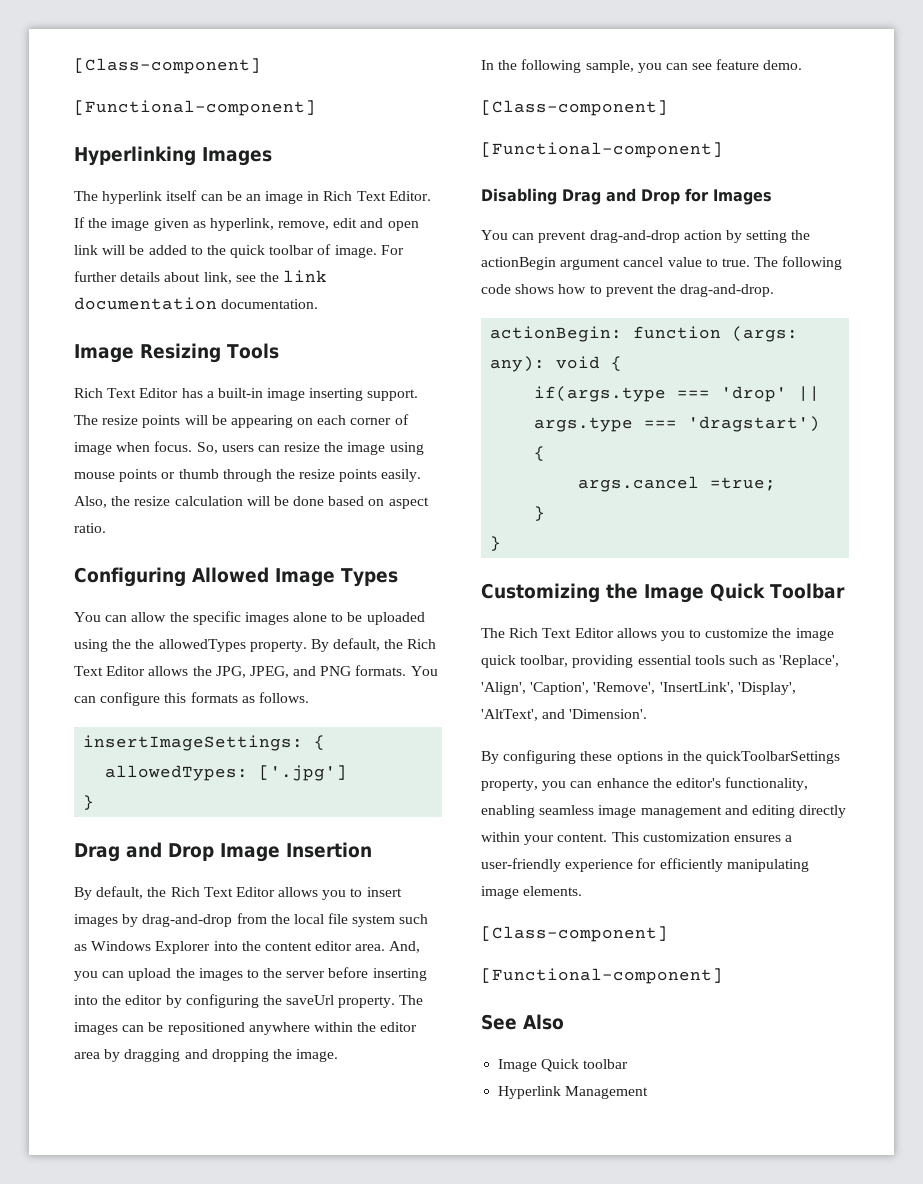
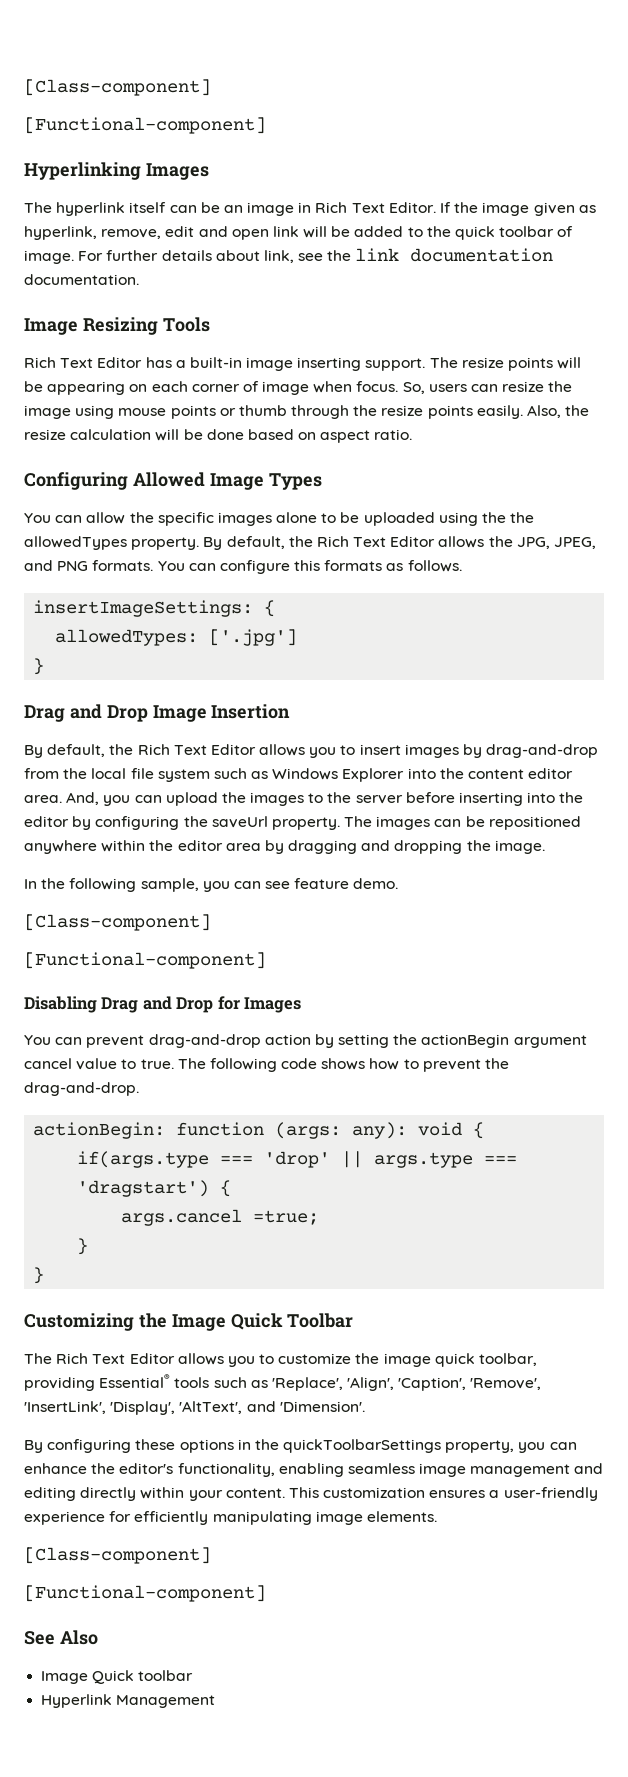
[637,655,691,665] essential -> [99,1374,171,1388] Essential®

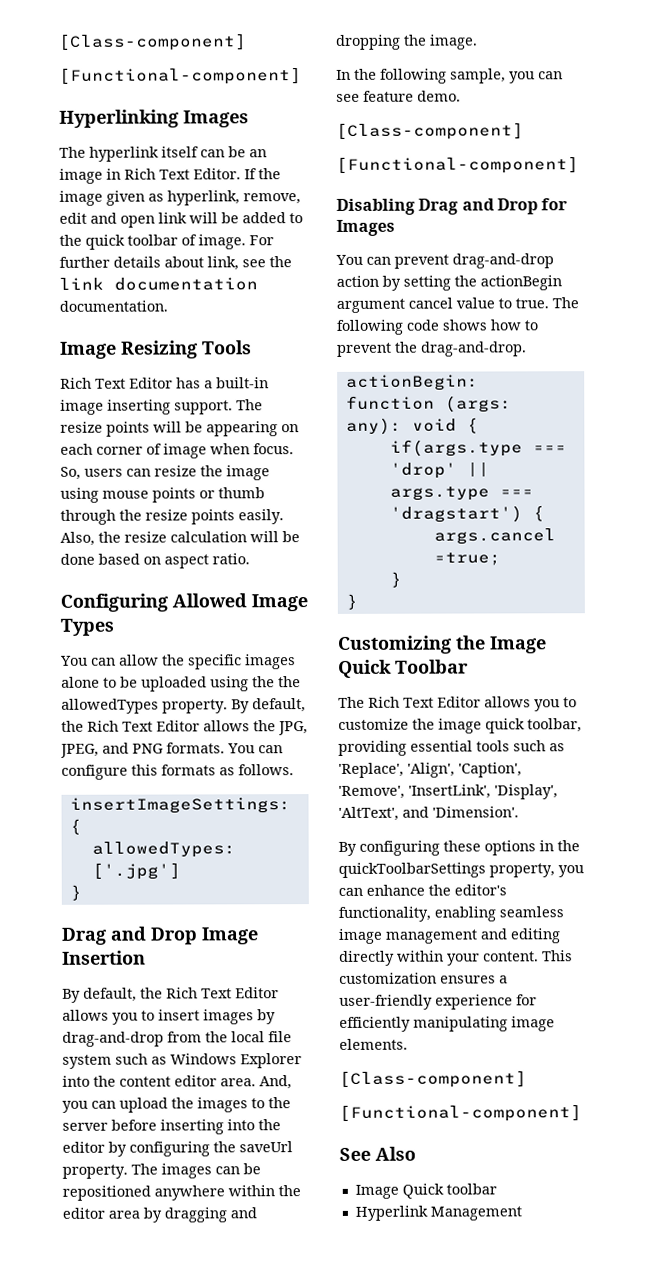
[99,1374,171,1388] Essential® -> [410,740,473,752] essential

